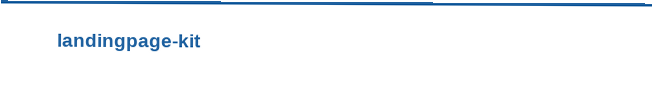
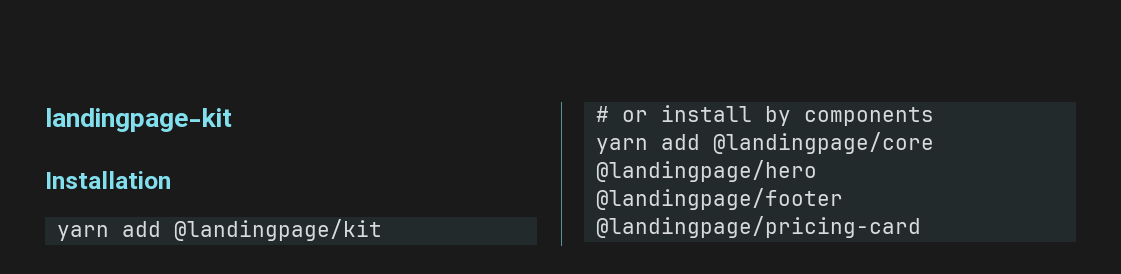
(202, 42) none -> [45,171,171,189] [57,219,383,241] [596,105,935,126] [596,132,935,154] [596,160,818,182] [596,188,844,210] [596,216,922,238] // Installation // yarn add @landingpage/kit // # or install by components // yarn add @landingpage/core @landingpage/hero @landingpage/footer @landingpage/pricing-card

